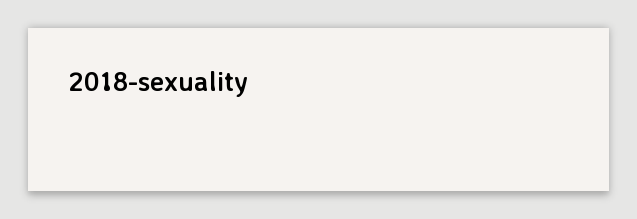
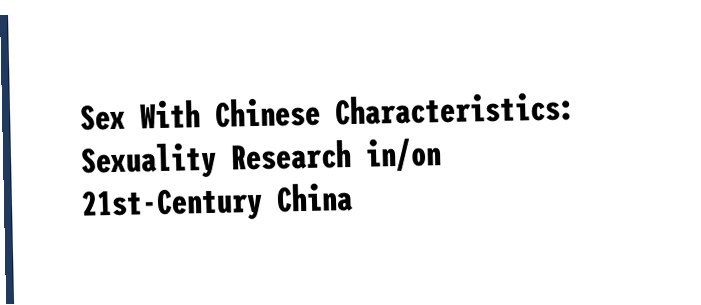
[68,71,248,97] 2018-sexuality -> [79,91,576,131] [80,137,442,180] [81,181,354,223] Sex With Chinese Characteristics: Sexuality Research in/on 21st-Century China

